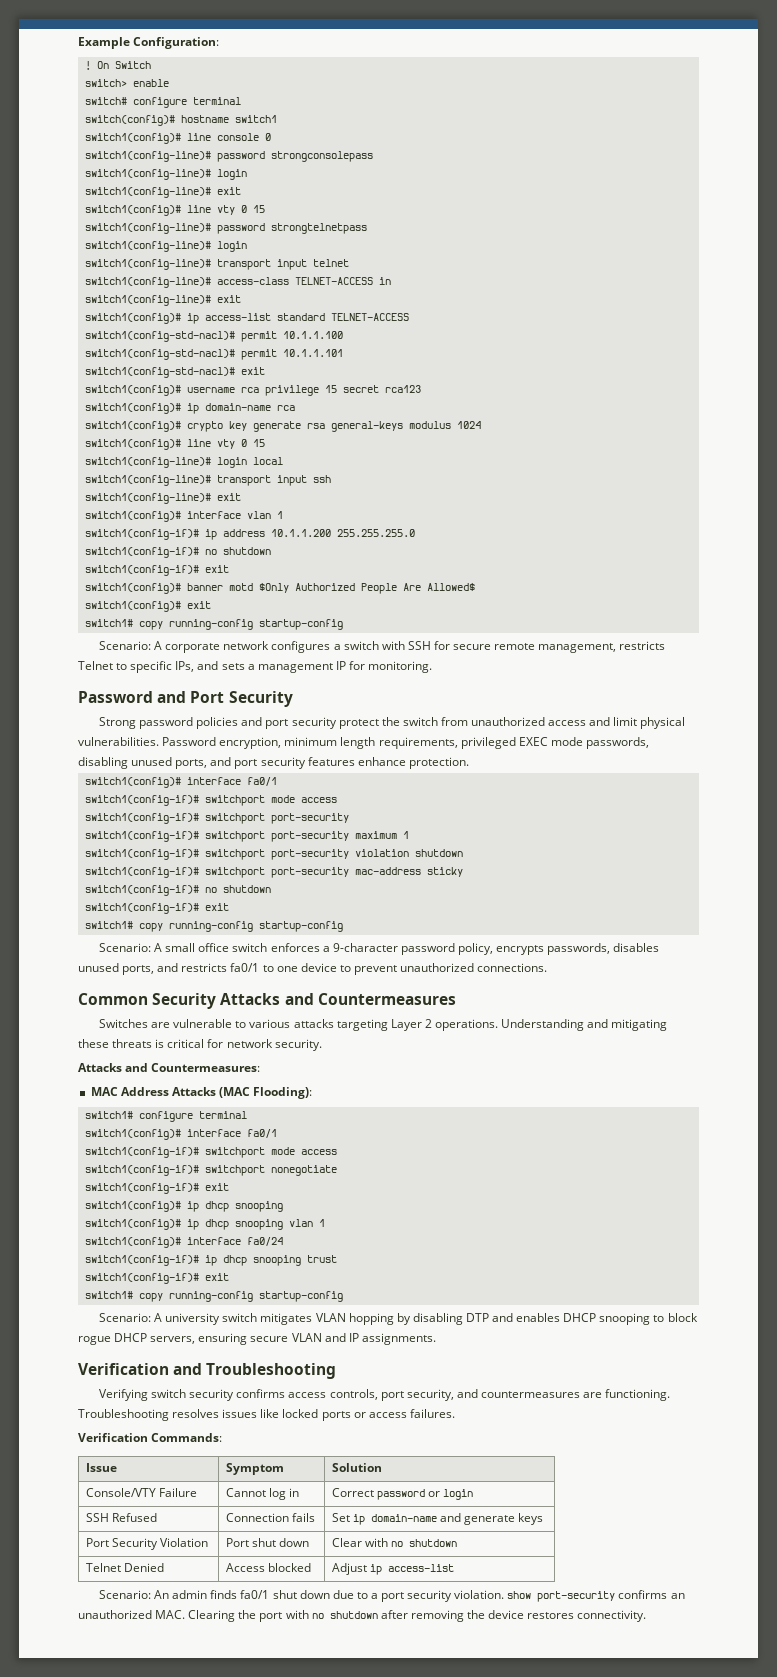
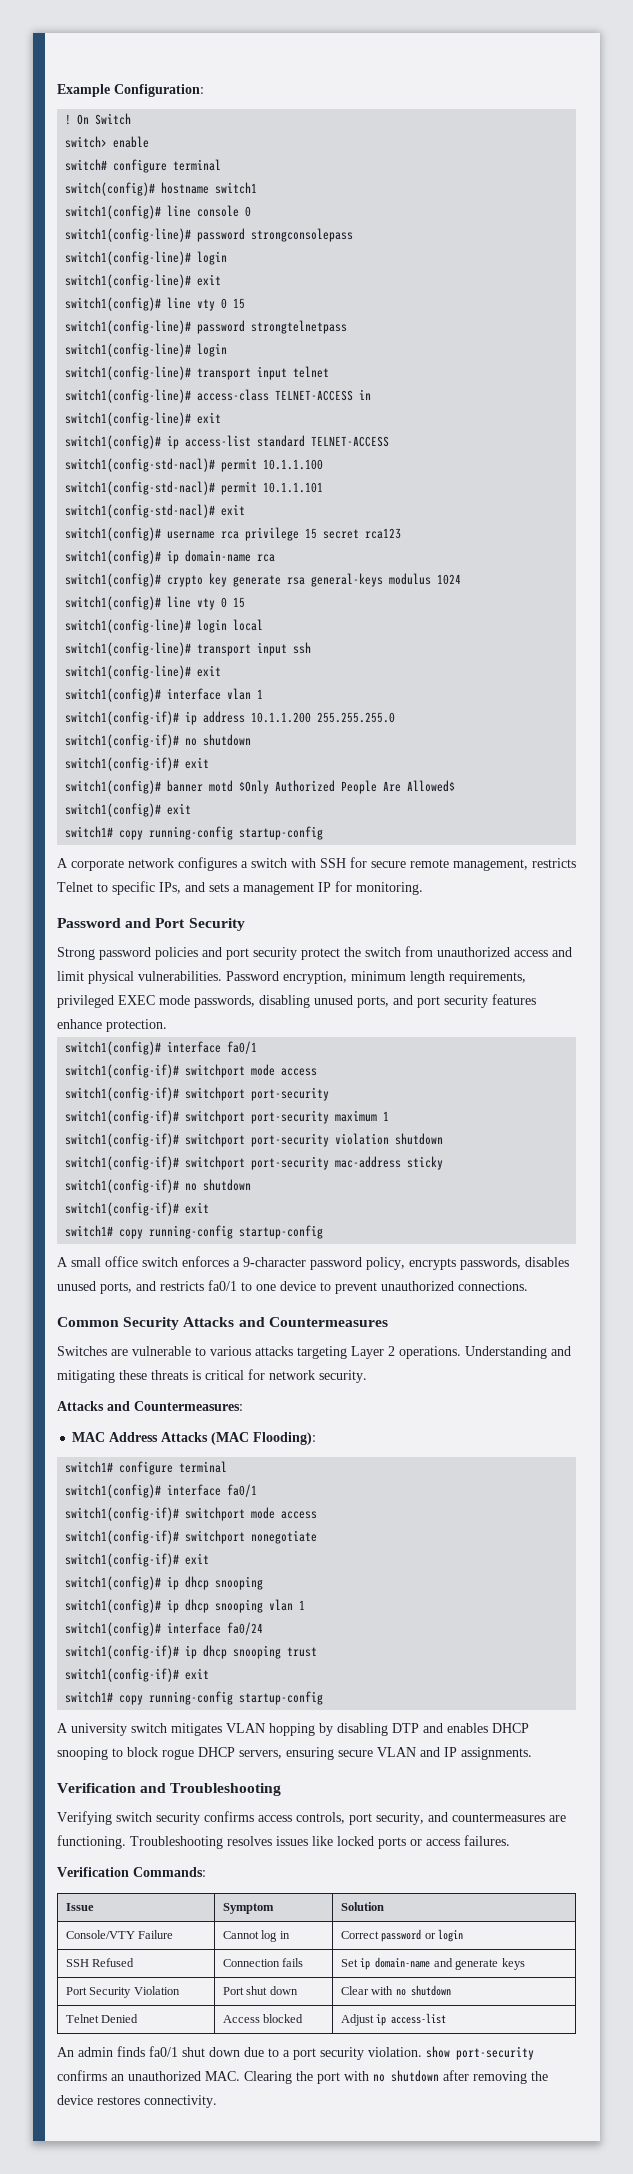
[99,641,152,650] Scenario: -> (324, 833) none
[99,943,152,952] Scenario: -> (324, 1232) none
[99,1313,152,1322] Scenario: -> (324, 1698) none
[99,1590,152,1599] Scenario: -> (447, 2018) none

